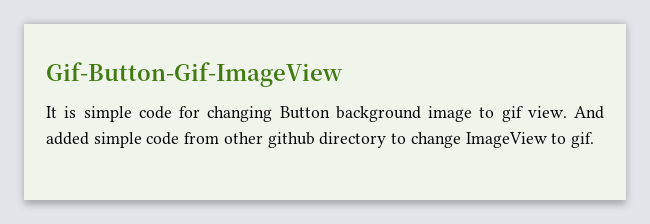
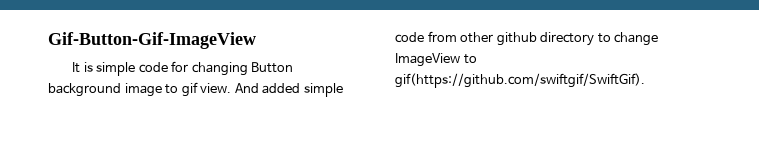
[570,132,594,148] gif. -> [395,73,645,88] gif(https://github.com/swiftgif/SwiftGif).

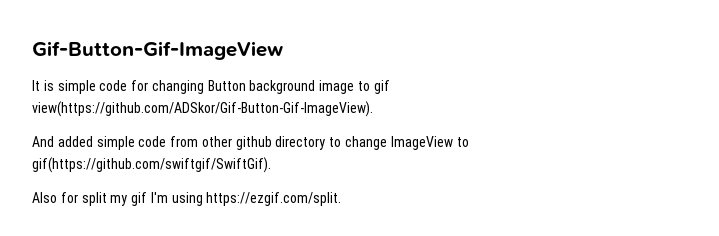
[200,83,232,93] view. -> [32,101,373,117] view(https://github.com/ADSkor/Gif-Button-Gif-ImageView). //
(645, 80) none -> [32,192,342,206] // Also for split my gif I'm using https://ezgif.com/split.

